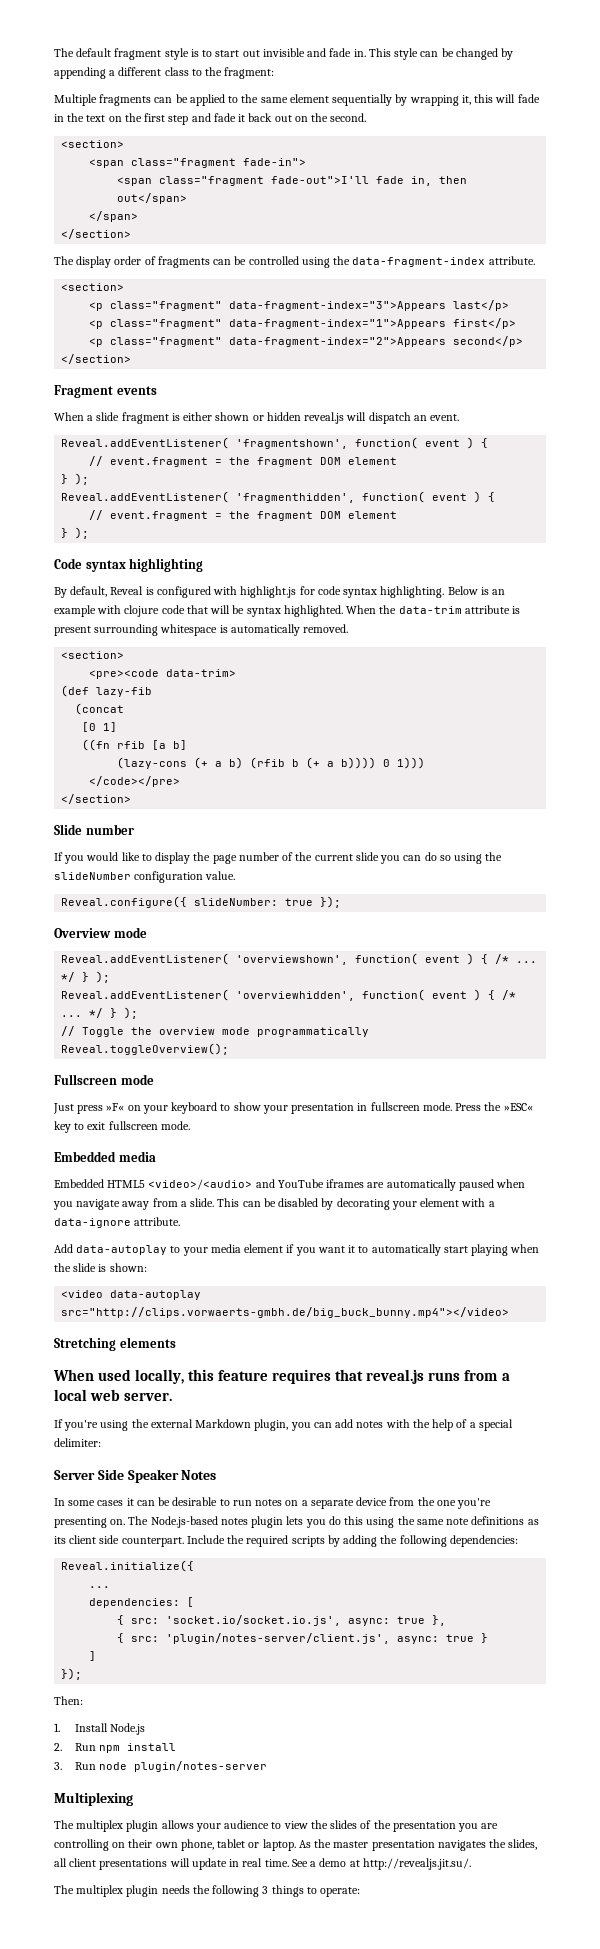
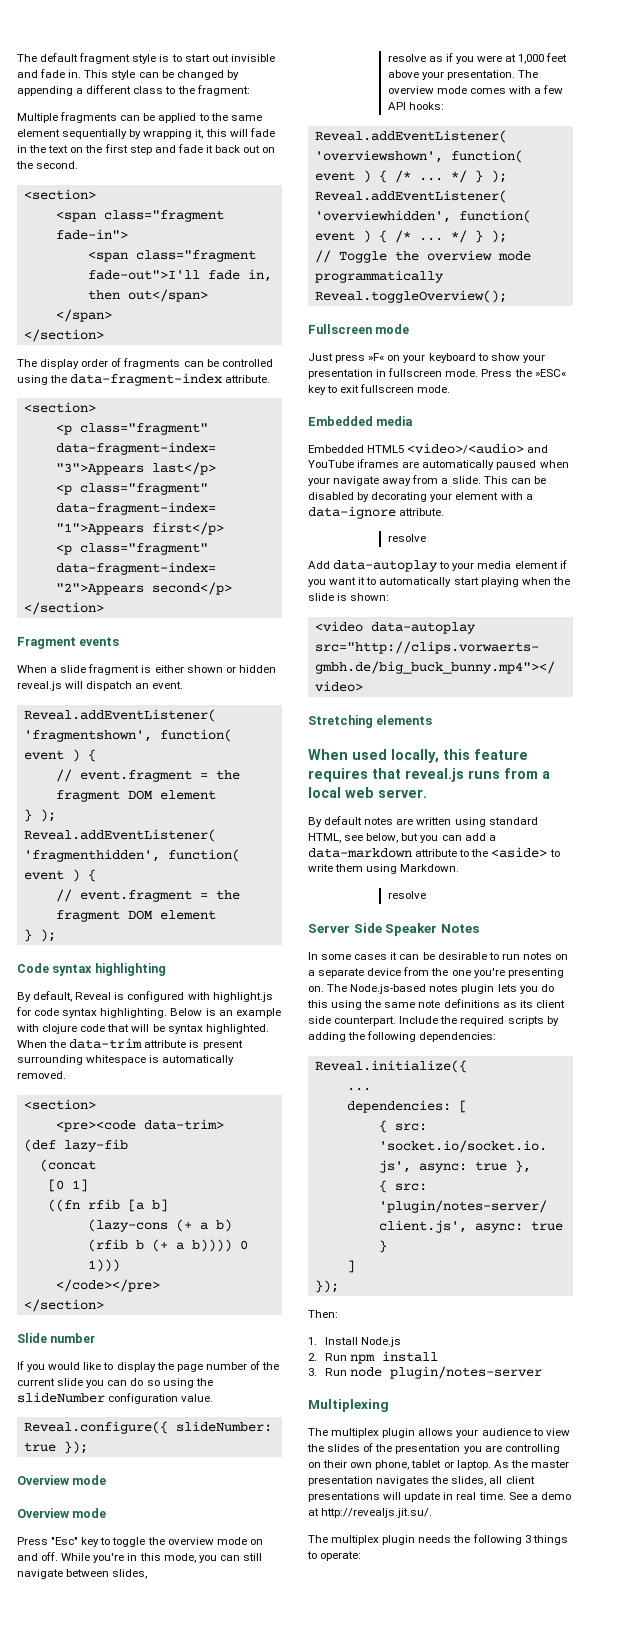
(147, 932) none -> [17,1508,107,1518] [17,1537,263,1547] [17,1552,262,1563] [17,1569,148,1579] [387,53,568,64] [387,70,538,80] [387,85,564,94] [387,102,444,110] // Overview mode // Press "Esc" key to toggle the overview mode on and off. While you're in this mode, you can still navigate between slides, // resolve as if you were at 1,000 feet above your presentation. The overview mode comes with a few API hooks:
[53,1201,73,1210] you -> [308,477,330,486] your
(181, 1221) none -> [387,534,426,542] // resolve
[54,1419,513,1431] [54,1438,101,1447] If you're using the external Markdown plugin, you can add notes with the help of a special delimiter: -> [308,816,538,827] [308,833,496,843] [308,847,560,858] [308,864,460,874] [387,891,426,899] By default notes are written using standard HTML, see below, but you can add a data-markdown attribute to the <aside> to write them using Markdown. // resolve

